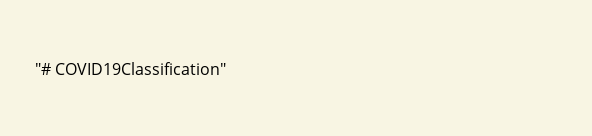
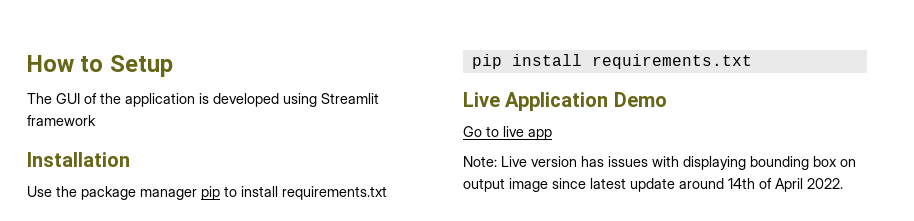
[35,62,227,75] "# COVID19Classification" -> [27,55,173,77] [27,93,379,107] [27,115,96,126] [27,152,130,167] [27,186,387,200] [471,54,752,69] [463,92,667,111] [463,126,552,140] [463,156,856,170] [463,178,843,192] How to Setup // The GUI of the application is developed using Streamlit framework // Installation // Use the package manager pip to install requirements.txt // pip install requirements.txt // Live Application Demo // Go to live app // Note: Live version has issues with displaying bounding box on output image since latest update around 14th of April 2022.

